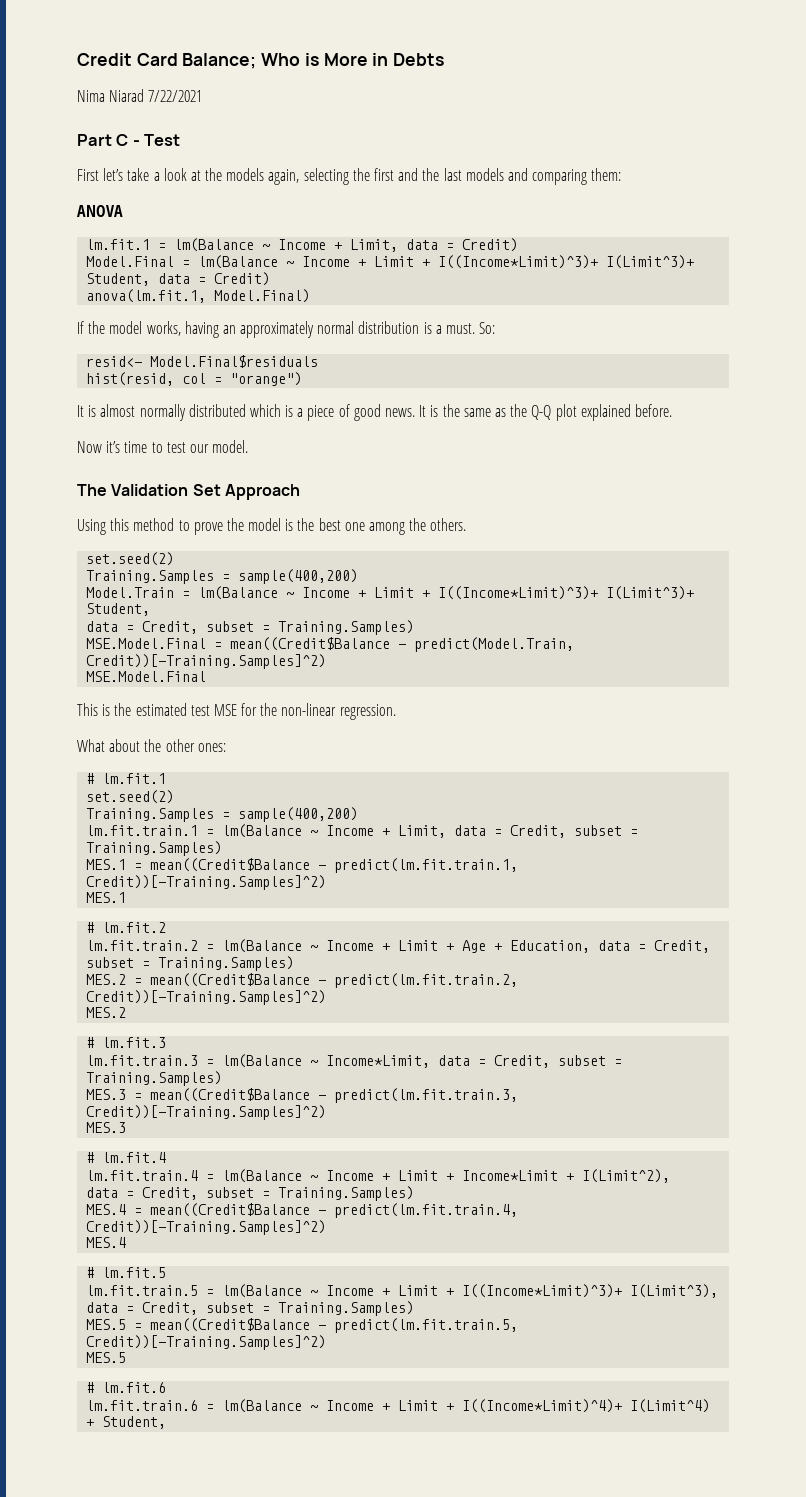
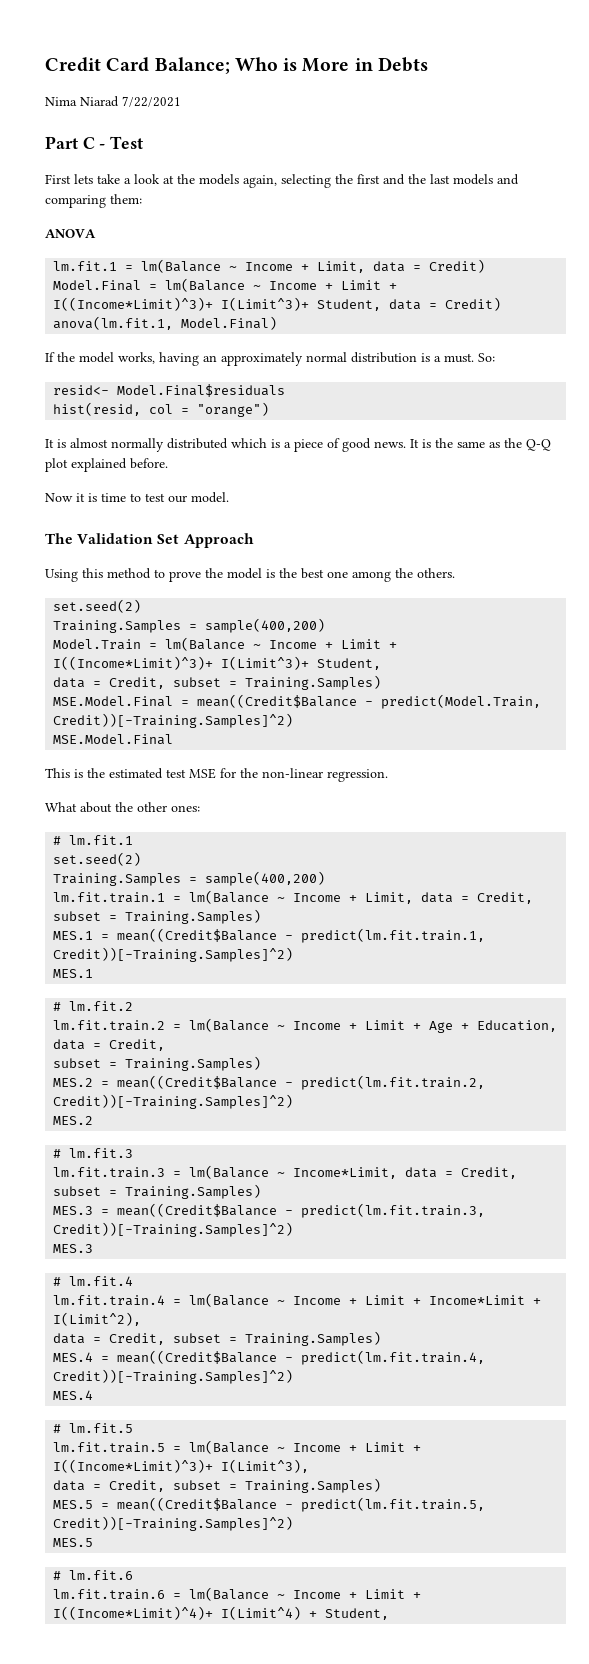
[103,168,124,181] let’s -> [74,174,93,184] lets
[106,441,121,453] it’s -> [76,493,97,502] it is

